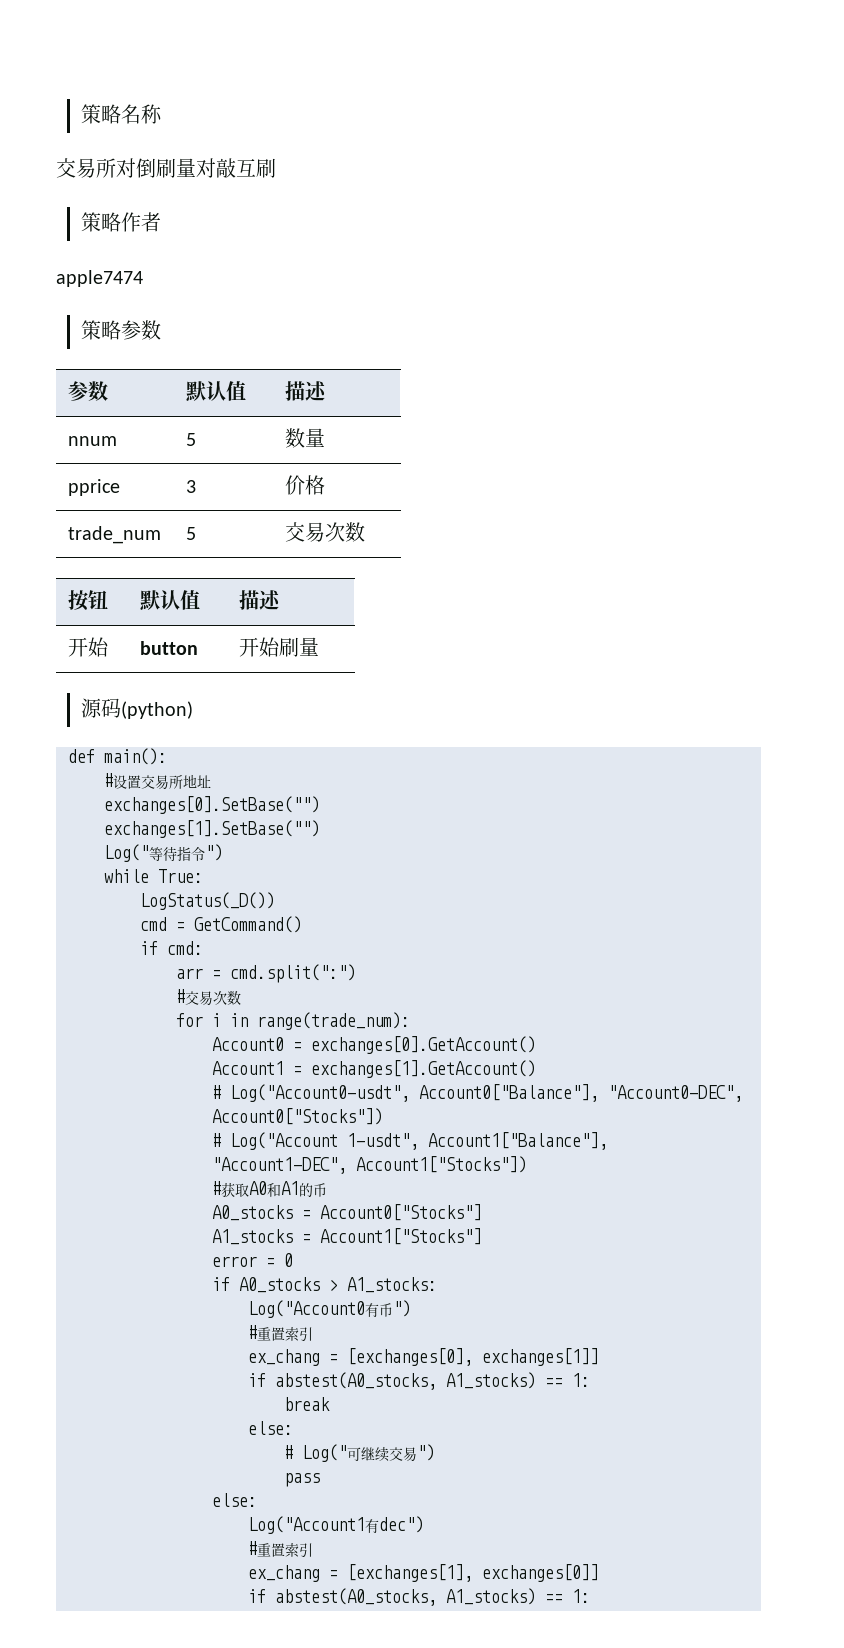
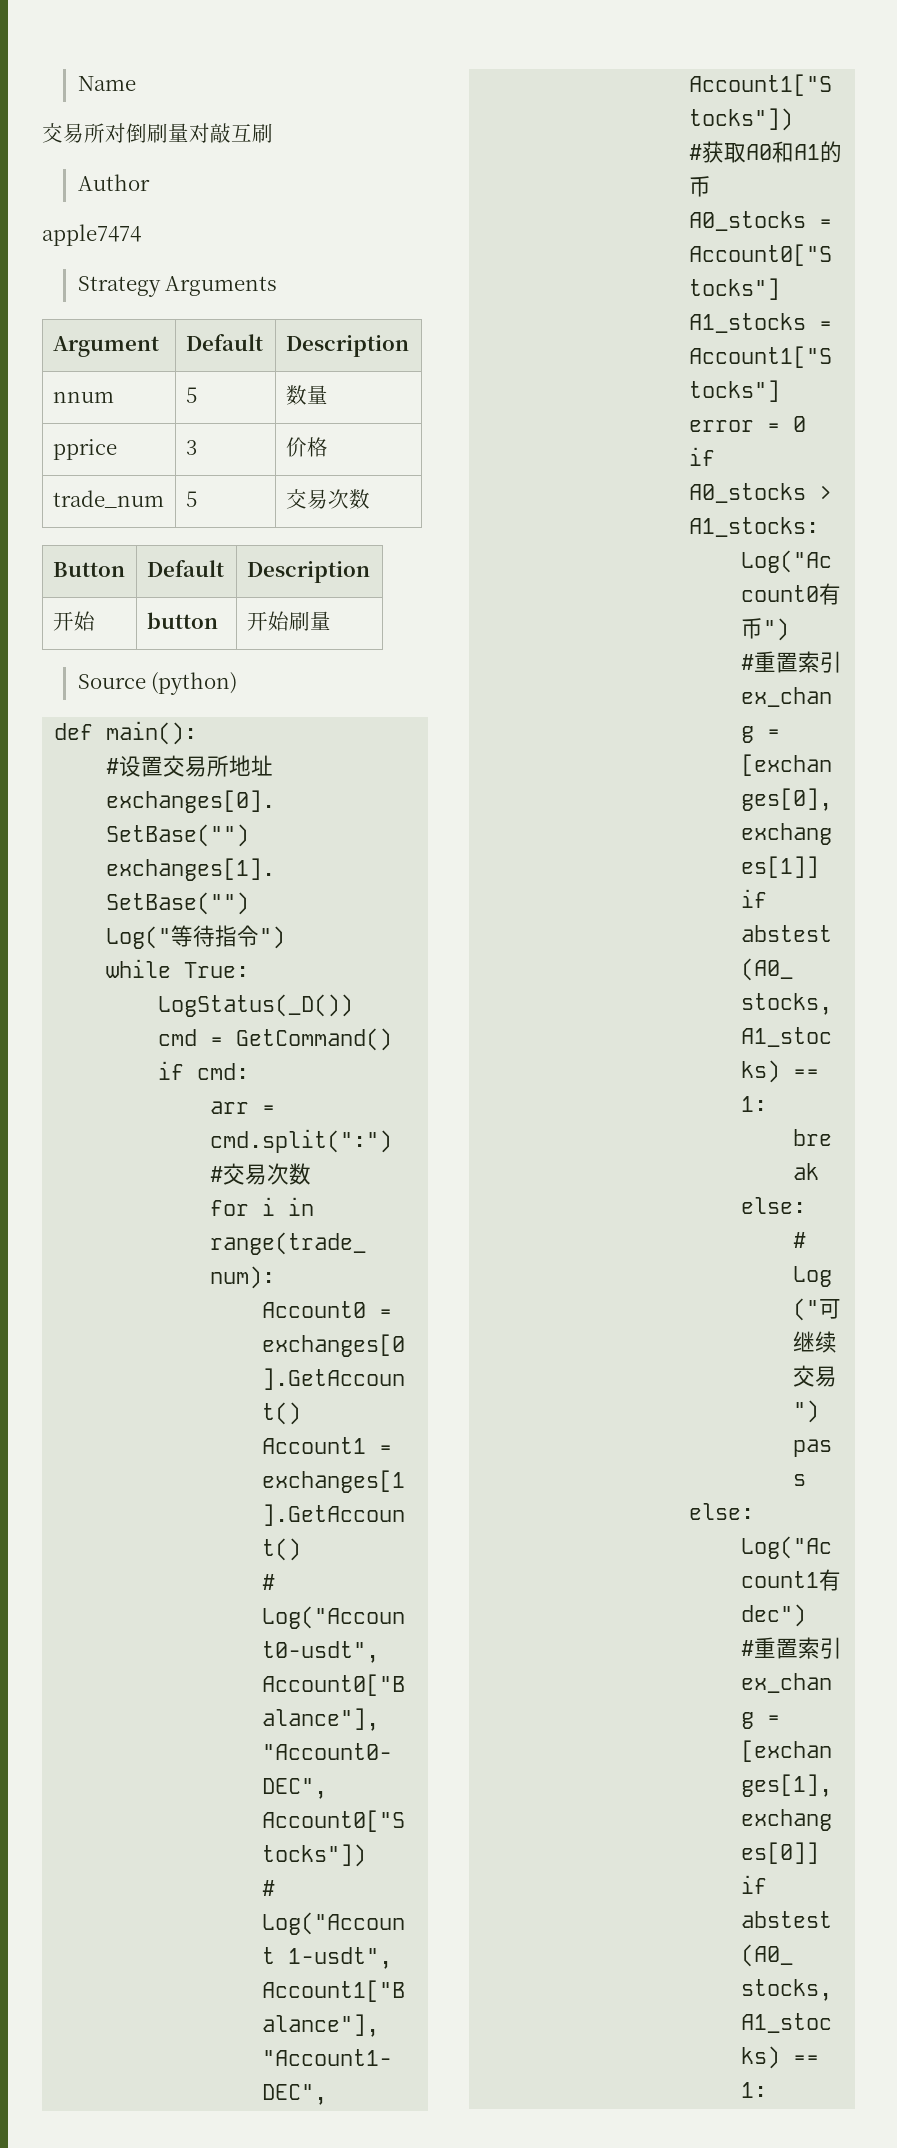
[80,104,162,124] 策略名称 -> [77,76,136,91] Name
[80,212,161,232] 策略作者 -> [77,174,150,191] Author
[80,320,161,340] [68,381,109,401] [186,381,247,402] [285,381,328,401] 策略参数 // 参数 | 默认值 | 描述 -> [77,276,278,297] [52,336,159,357] [185,334,263,351] [285,335,409,357] Strategy Arguments // Argument | Default | Description
[68,590,109,611] [140,590,201,611] [239,590,282,610] 按钮 | 默认值 | 描述 -> [52,562,125,577] [146,560,224,577] [246,561,370,583] Button | Default | Description
[80,698,121,718] 源码 -> [77,674,146,689] Source

